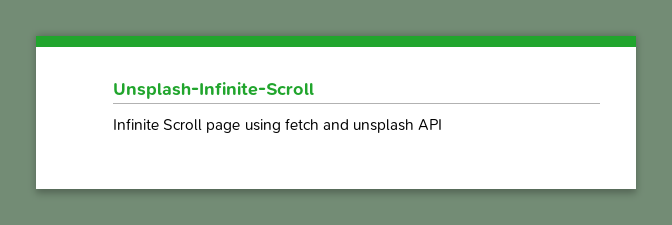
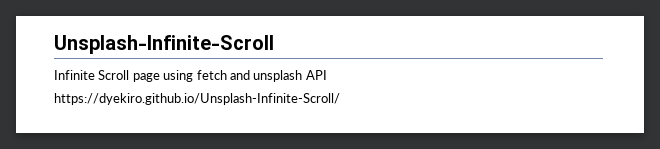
(443, 125) none -> [54,93,340,105] // https://dyekiro.github.io/Unsplash-Infinite-Scroll/

